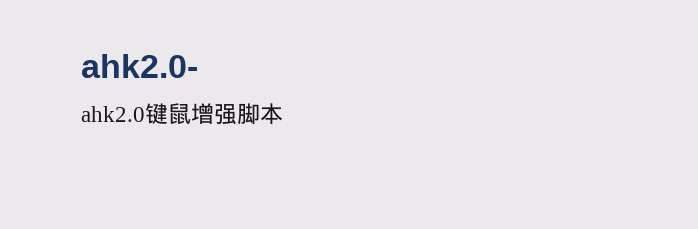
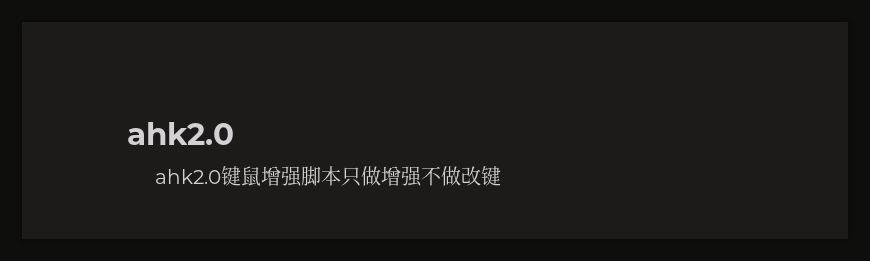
[81,54,198,78] ahk2.0- -> [127,122,234,145] ahk2.0
(283, 114) none -> [341,166,502,187] 只做增强不做改键

